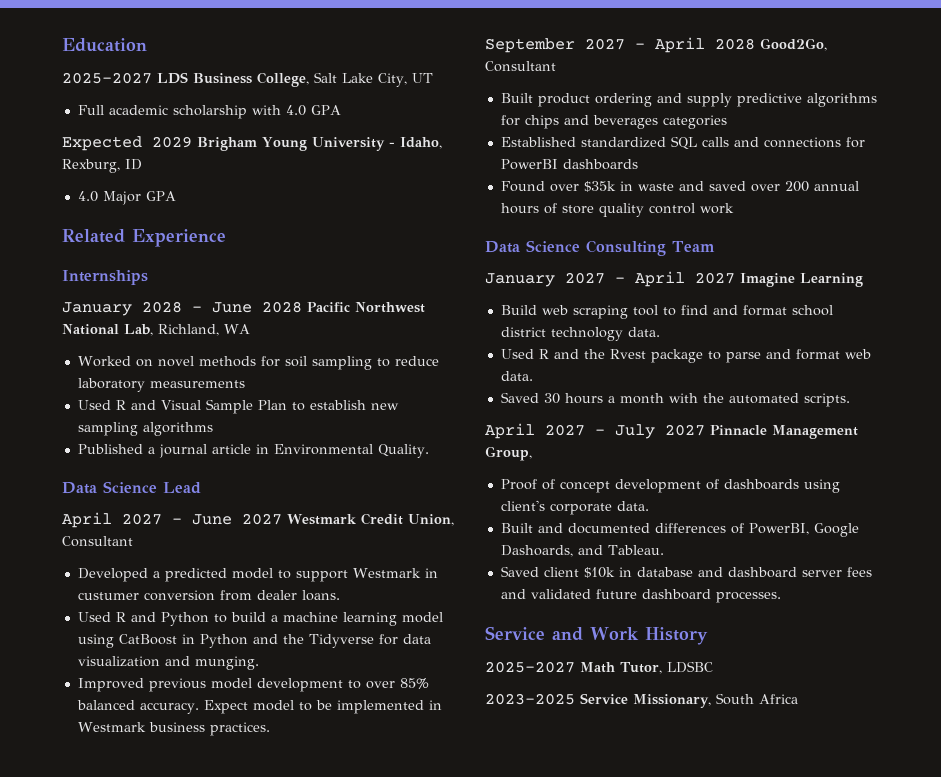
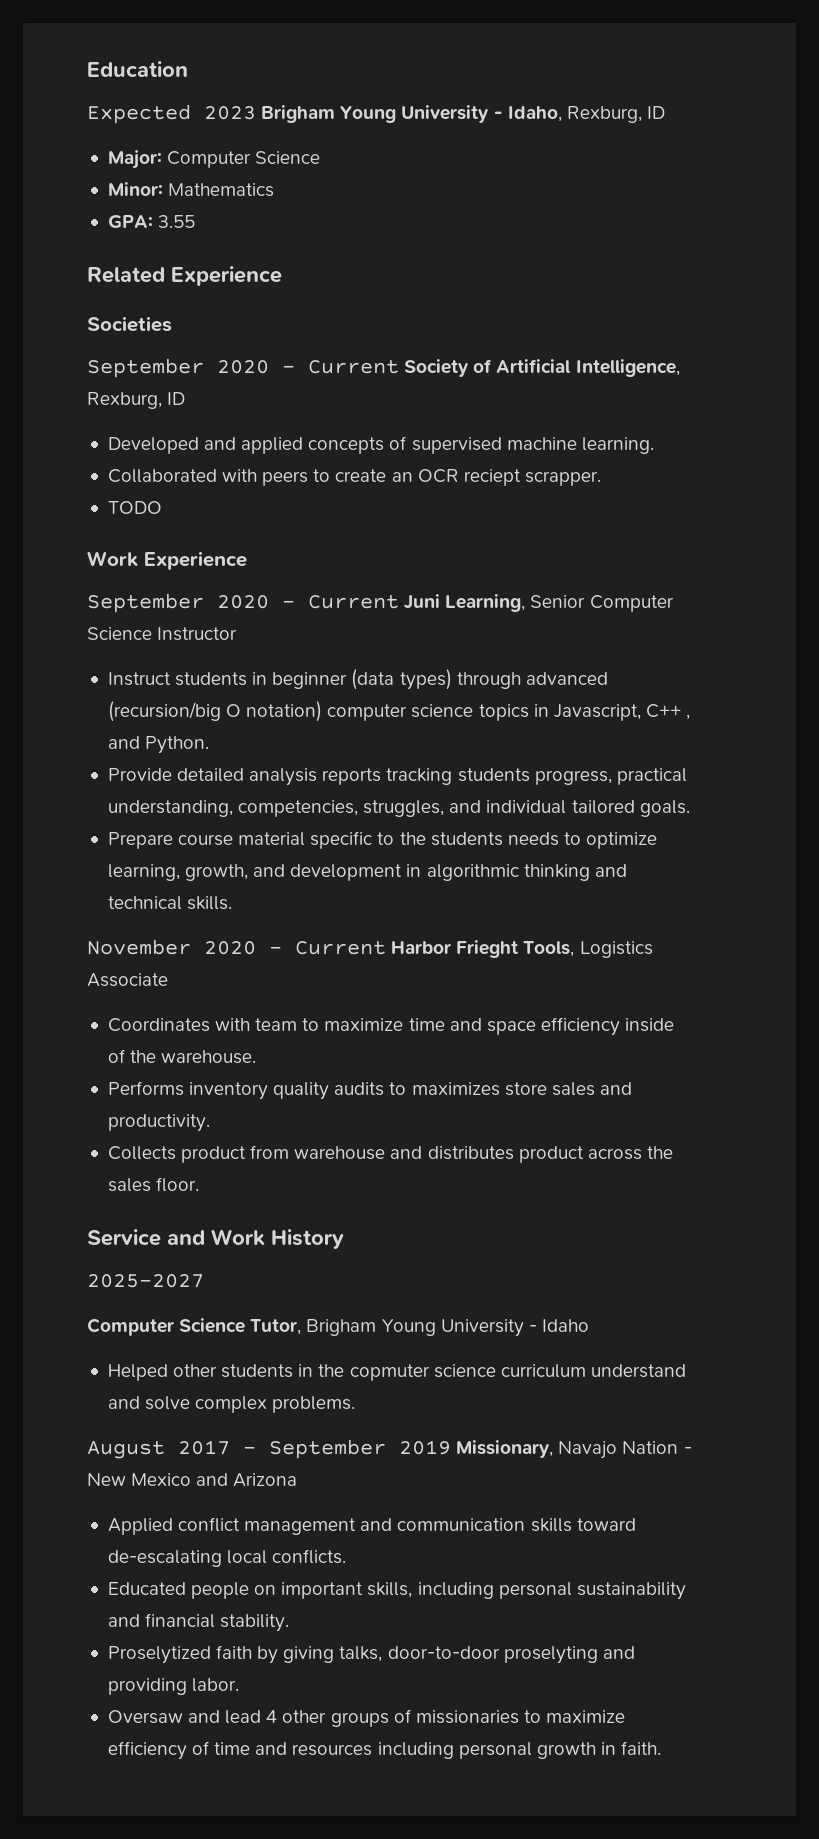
[62,72,433,87] [77,105,341,119] // 2025-2027 LDS Business College, Salt Lake City, UT // Full academic scholarship with 4.0 GPA -> (188, 69) none
[152,136,192,148] 2029 -> [204,106,256,120] 2023
[77,191,176,205] [62,229,226,247] [62,270,148,285] [62,301,425,316] [62,324,250,336] [77,356,439,370] [77,378,245,392] [77,399,399,414] [77,422,213,436] [77,444,429,458] [62,481,201,494] [62,512,454,528] [62,536,133,547] [77,568,438,582] [77,590,340,601] [77,612,443,626] [77,634,431,648] [77,656,259,670] [77,678,429,692] [76,700,442,714] [77,722,270,736] [485,37,827,53] [485,61,556,72] [500,93,877,107] [500,115,727,129] [500,136,865,150] [500,159,638,170] [500,181,859,192] [500,203,734,217] [485,240,715,256] [485,271,863,287] [500,305,833,319] [500,327,660,341] [500,349,871,363] [500,371,533,381] [500,392,850,407] [485,423,858,439] [485,446,532,461] [500,479,840,493] [500,500,649,515] [500,523,859,537] [500,545,664,557] [500,566,872,578] [500,589,781,603] 4.0 Major GPA // Related Experience // Internships // January 2028 - June 2028 Pacific Northwest National Lab, Richland, WA // Worked on novel methods for soil sampling to reduce laboratory measurements // Used R and Visual Sample Plan to establish new sampling algorithms // Published a journal article in Environmental Quality. // Data Science Lead // April 2027 - June 2027 Westmark Credit Union, Consultant // Developed a predicted model to support Westmark in custumer conversion from dealer loans. // Used R and Python to build a machine learning model using CatBoost in Python and the Tidyverse for data visualization and munging. // Improved previous model development to over 85% balanced accuracy. Expect model to be implemented in Westmark business practices. // September 2027 - April 2028 Good2Go, Consultant // Built product ordering and supply predictive algorithms for chips and beverages categories // Established standardized SQL calls and connections for PowerBI dashboards // Found over $35k in waste and saved over 200 annual hours of store quality control work // Data Science Consulting Team // January 2027 - April 2027 Imagine Learning // Build web scraping tool to find and format school district technology data. // Used R and the Rvest package to parse and format web data. // Saved 30 hours a month with the automated scripts. // April 2027 - July 2027 Pinnacle Management Group, // Proof of concept development of dashboards using client's corporate data. // Built and documented differences of PowerBI, Google Dashoards, and Tableau. // Saved client $10k in database and dashboard server fees and validated future dashboard processes. -> [107,150,321,169] [107,182,275,197] [107,215,196,228] [87,266,282,286] [87,316,172,332] [87,358,680,378] [87,392,186,409] [107,436,654,454] [107,469,601,486] [107,501,162,514] [87,551,247,570] [87,593,674,613] [87,627,238,641] [107,669,608,690] [107,701,691,722] [107,736,210,754] [107,768,687,786] [107,800,690,817] [107,831,658,849] [107,864,627,881] [107,896,233,910] [87,939,653,958] [87,973,168,987] [107,1017,675,1036] [107,1049,257,1064] [107,1081,632,1100] [107,1114,210,1132] [107,1145,673,1163] [107,1177,200,1192] Major: Computer Science // Minor: Mathematics // GPA: 3.55 // Related Experience // Societies // September 2020 - Current Society of Artificial Intelligence, Rexburg, ID // Developed and applied concepts of supervised machine learning. // Collaborated with peers to create an OCR reciept scrapper. // TODO // Work Experience // September 2020 - Current Juni Learning, Senior Computer Science Instructor // Instruct students in beginner (data types) through advanced (recursion/big O notation) computer science topics in Javascript, C++ , and Python. // Provide detailed analysis reports tracking students progress, practical understanding, competencies, struggles, and individual tailored goals. // Prepare course material specific to the students needs to optimize learning, growth, and development in algorithmic thinking and technical skills. // November 2020 - Current Harbor Frieght Tools, Logistics Associate // Coordinates with team to maximize time and space efficiency inside of the warehouse. // Performs inventory quality audits to maximizes store sales and productivity. // Collects product from warehouse and distributes product across the sales floor.
[580,661,713,674] [485,693,798,708] Math Tutor, LDSBC // 2023-2025 Service Missionary, South Africa -> [87,1318,589,1337] [107,1364,686,1381] [107,1396,356,1413] [87,1439,692,1459] [87,1473,298,1487] [107,1517,636,1535] [107,1549,347,1567] [107,1582,686,1600] [107,1613,290,1632] [107,1645,635,1664] [107,1678,240,1695] [107,1709,626,1727] [107,1741,662,1760] // Computer Science Tutor, Brigham Young University - Idaho // Helped other students in the copmuter science curriculum understand and solve complex problems. // August 2017 - September 2019 Missionary, Navajo Nation - New Mexico and Arizona // Applied conflict management and communication skills toward de-escalating local conflicts. // Educated people on important skills, including personal sustainability and financial stability. // Proselytized faith by giving talks, door-to-door proselyting and providing labor. // Oversaw and lead 4 other groups of missionaries to maximize efficiency of time and resources including personal growth in faith.

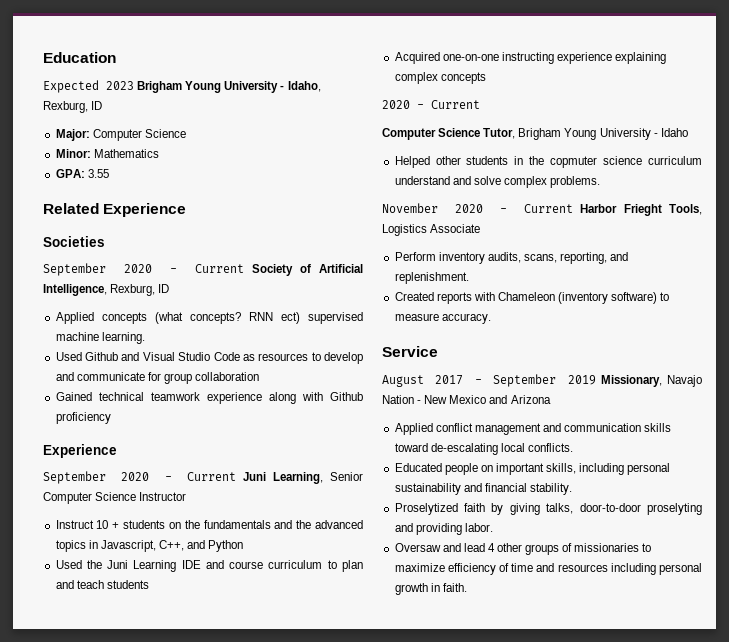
[107,436,654,454] [107,469,601,486] [107,501,162,514] [87,551,138,567] Developed and applied concepts of supervised machine learning. // Collaborated with peers to create an OCR reciept scrapper. // TODO // Work -> [55,312,364,324] [55,332,145,344] [55,352,363,364] [55,372,260,384] [55,392,364,404] [55,412,111,424] Applied concepts (what concepts? RNN ect) supervised machine learning. // Used Github and Visual Studio Code as resources to develop and communicate for group collaboration // Gained technical teamwork experience along with Github proficiency //
[175,669,608,690] [107,701,691,722] [107,736,210,754] [107,768,687,786] [107,800,690,817] [107,831,658,849] [107,864,627,881] [107,896,233,910] [87,939,653,958] [87,973,168,987] [107,1017,675,1036] [107,1049,257,1064] [107,1081,632,1100] [107,1114,210,1132] [107,1145,673,1163] [107,1177,200,1192] [87,1229,344,1249] [87,1274,204,1288] students in beginner (data types) through advanced (recursion/big O notation) computer science topics in Javascript, C++ , and Python. // Provide detailed analysis reports tracking students progress, practical understanding, competencies, struggles, and individual tailored goals. // Prepare course material specific to the students needs to optimize learning, growth, and development in algorithmic thinking and technical skills. // November 2020 - Current Harbor Frieght Tools, Logistics Associate // Coordinates with team to maximize time and space efficiency inside of the warehouse. // Performs inventory quality audits to maximizes store sales and productivity. // Collects product from warehouse and distributes product across the sales floor. // Service and Work History // 2025-2027 -> [96,520,363,529] [55,540,244,552] [55,560,364,572] [55,580,149,589] [394,52,667,64] [394,72,486,84] [382,100,480,109] 10 + students on the fundamentals and the advanced topics in Javascript, C++, and Python // Used the Juni Learning IDE and course curriculum to plan and teach students // Acquired one-on-one instructing experience explaining complex concepts // 2020 - Current
(356, 1404) none -> [382,203,702,216] [382,224,481,236] [394,252,629,264] [394,272,469,284] [394,292,670,304] [394,313,491,324] [382,346,438,357] // November 2020 - Current Harbor Frieght Tools, Logistics Associate // Perform inventory audits, scans, reporting, and replenishment. // Created reports with Chameleon (inventory software) to measure accuracy. // Service

